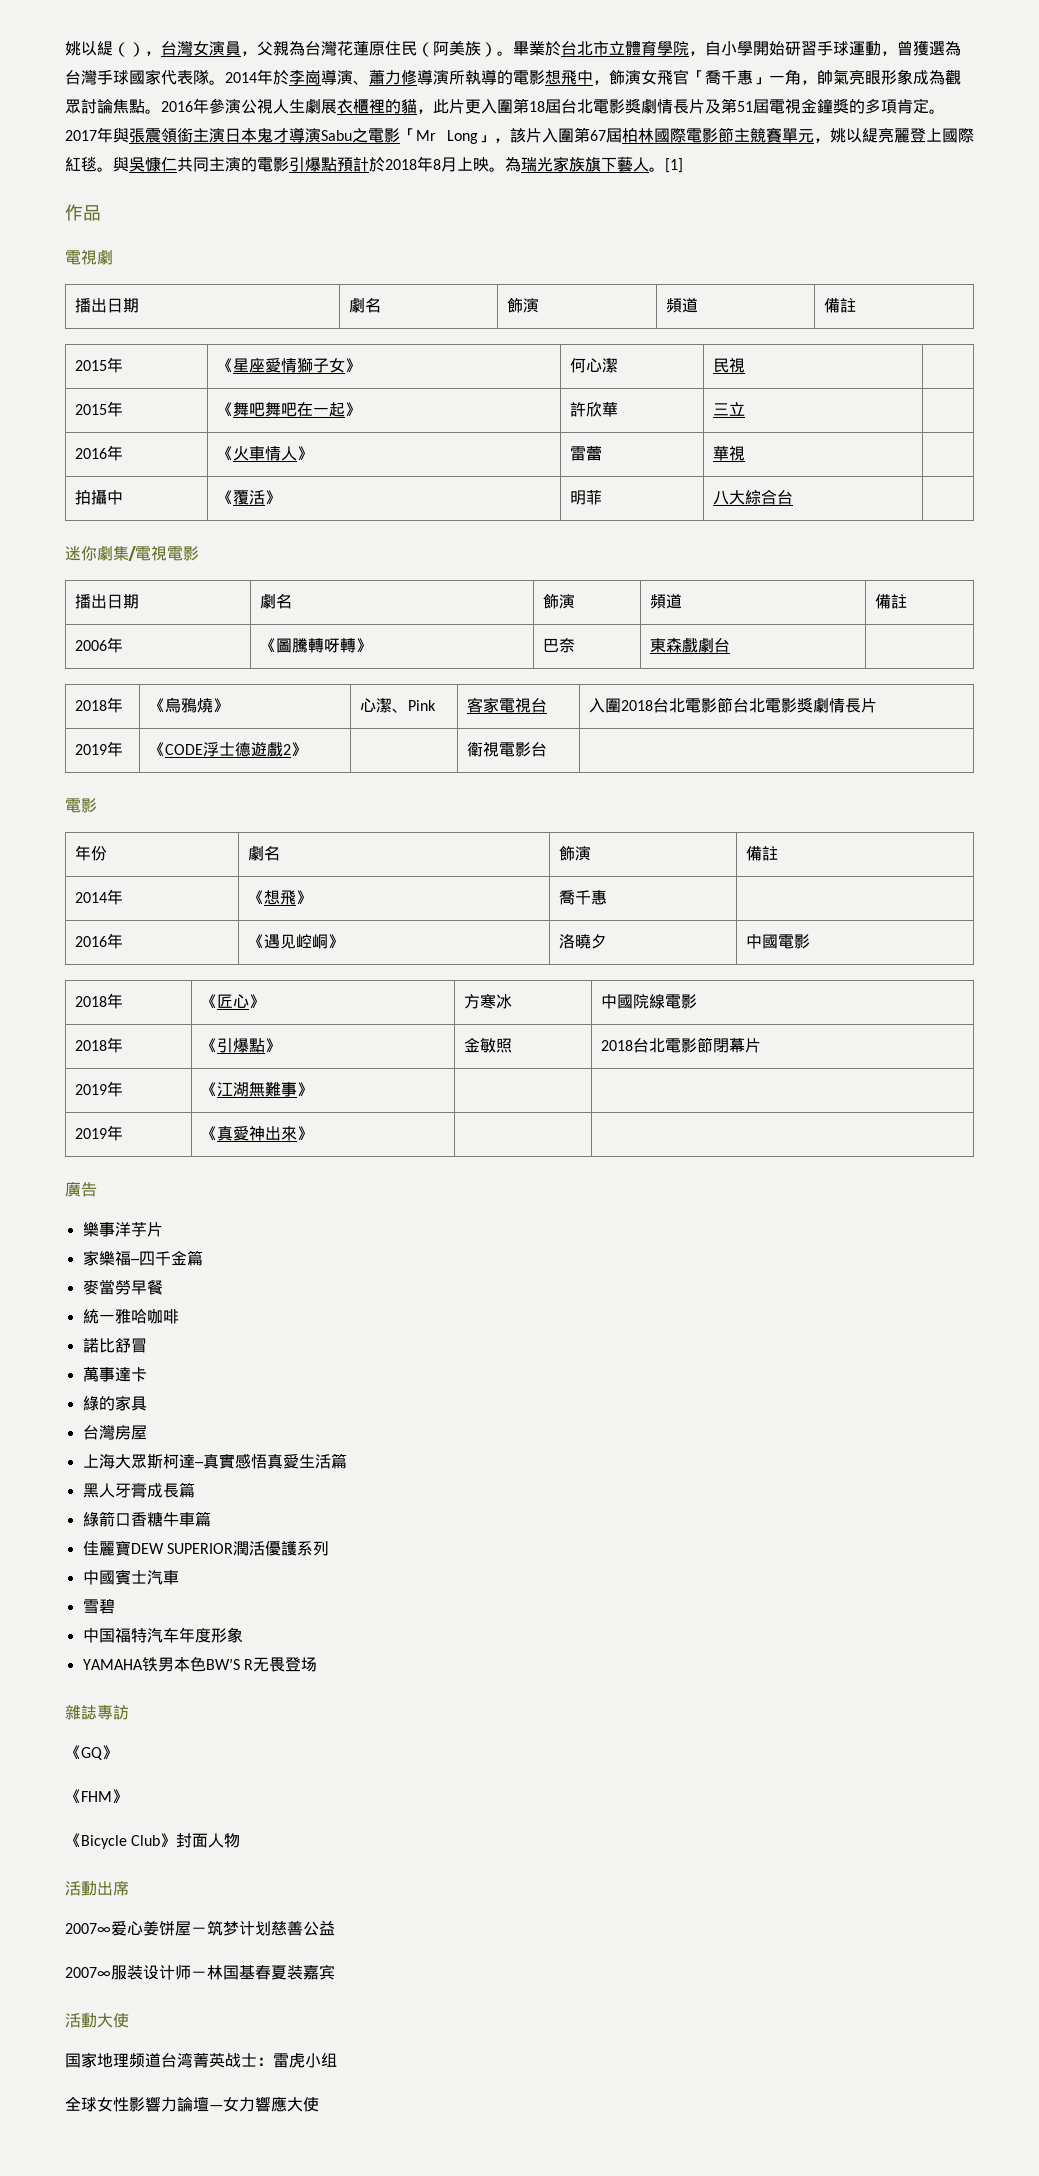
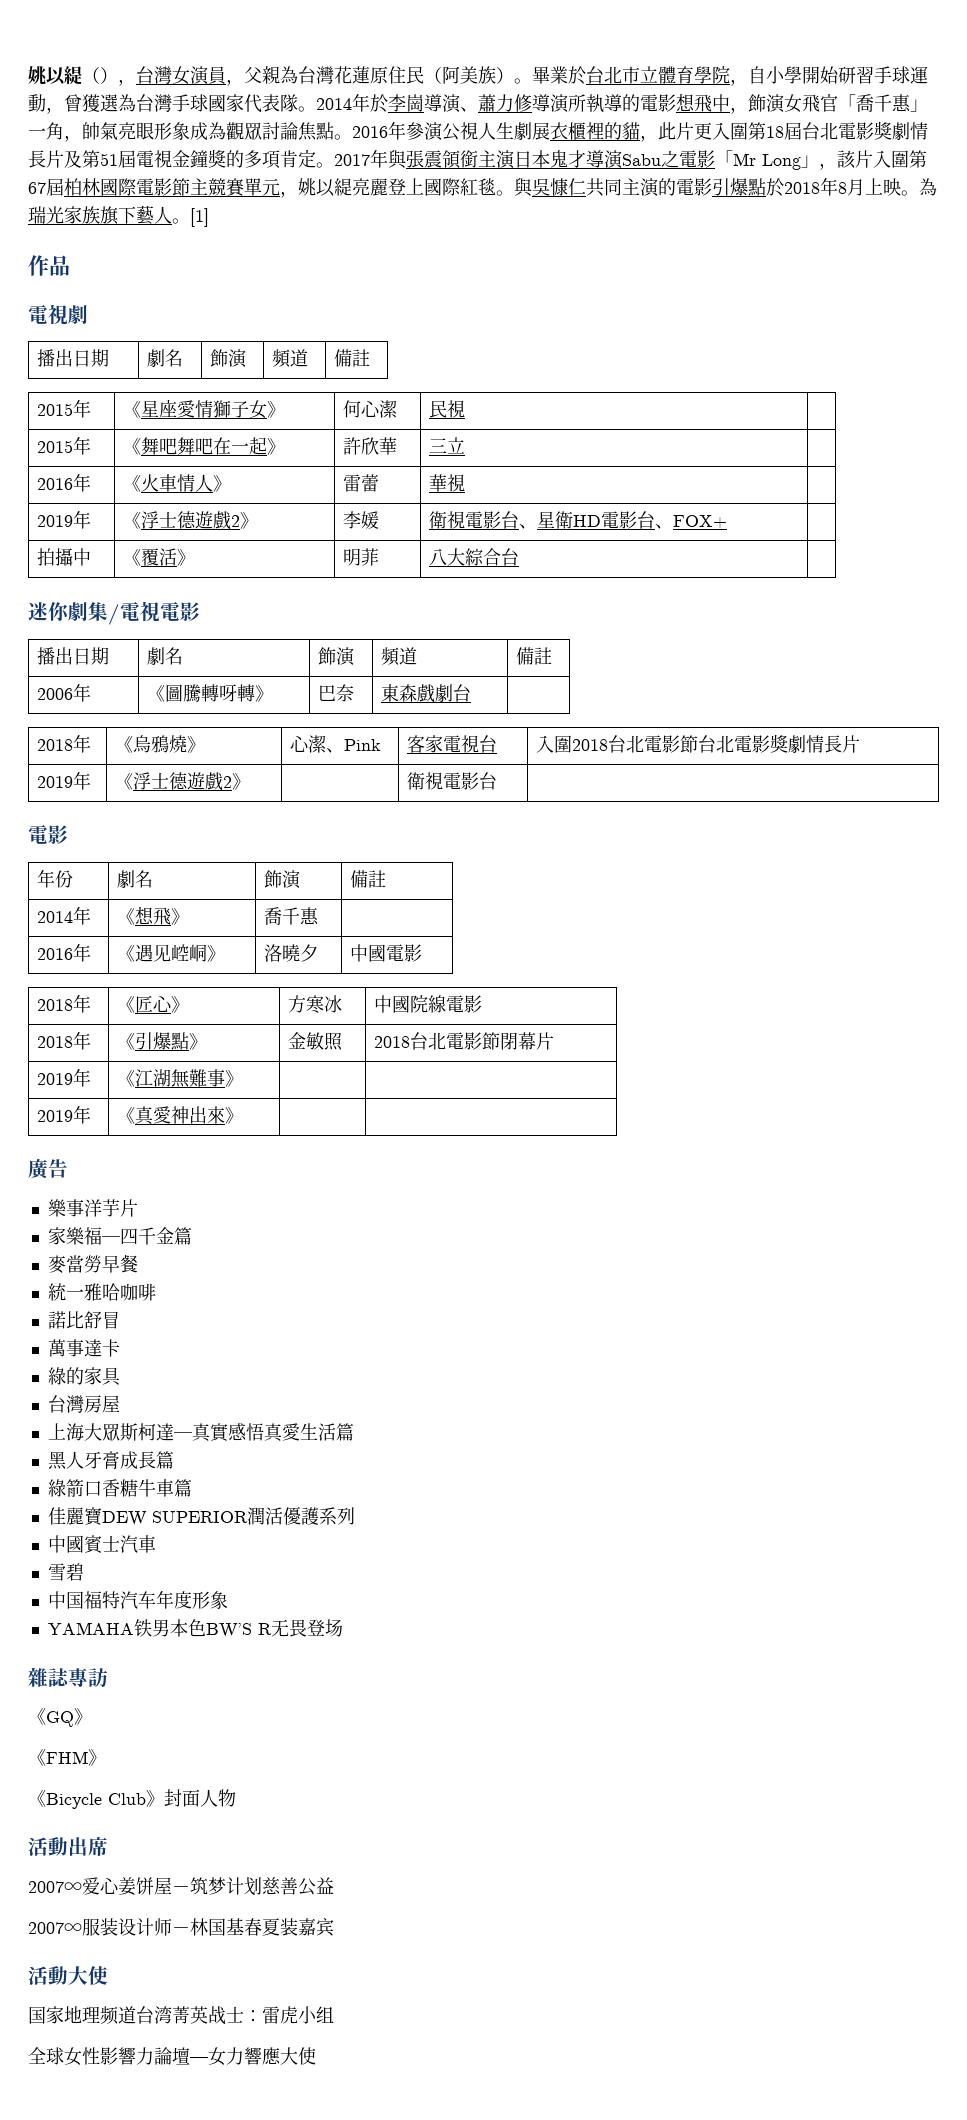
[337,157,369,172] 預計 -> (766, 187) none
(746, 453) none -> [37,510,92,529] [123,511,259,530] [343,511,380,529] [429,511,728,529] // 2019年 | 《浮士德遊戲2》 | 李媛 | 衛視電影台、星衛HD電影台、FOX+ |
[165,744,204,755] CODE -> (134, 781) none

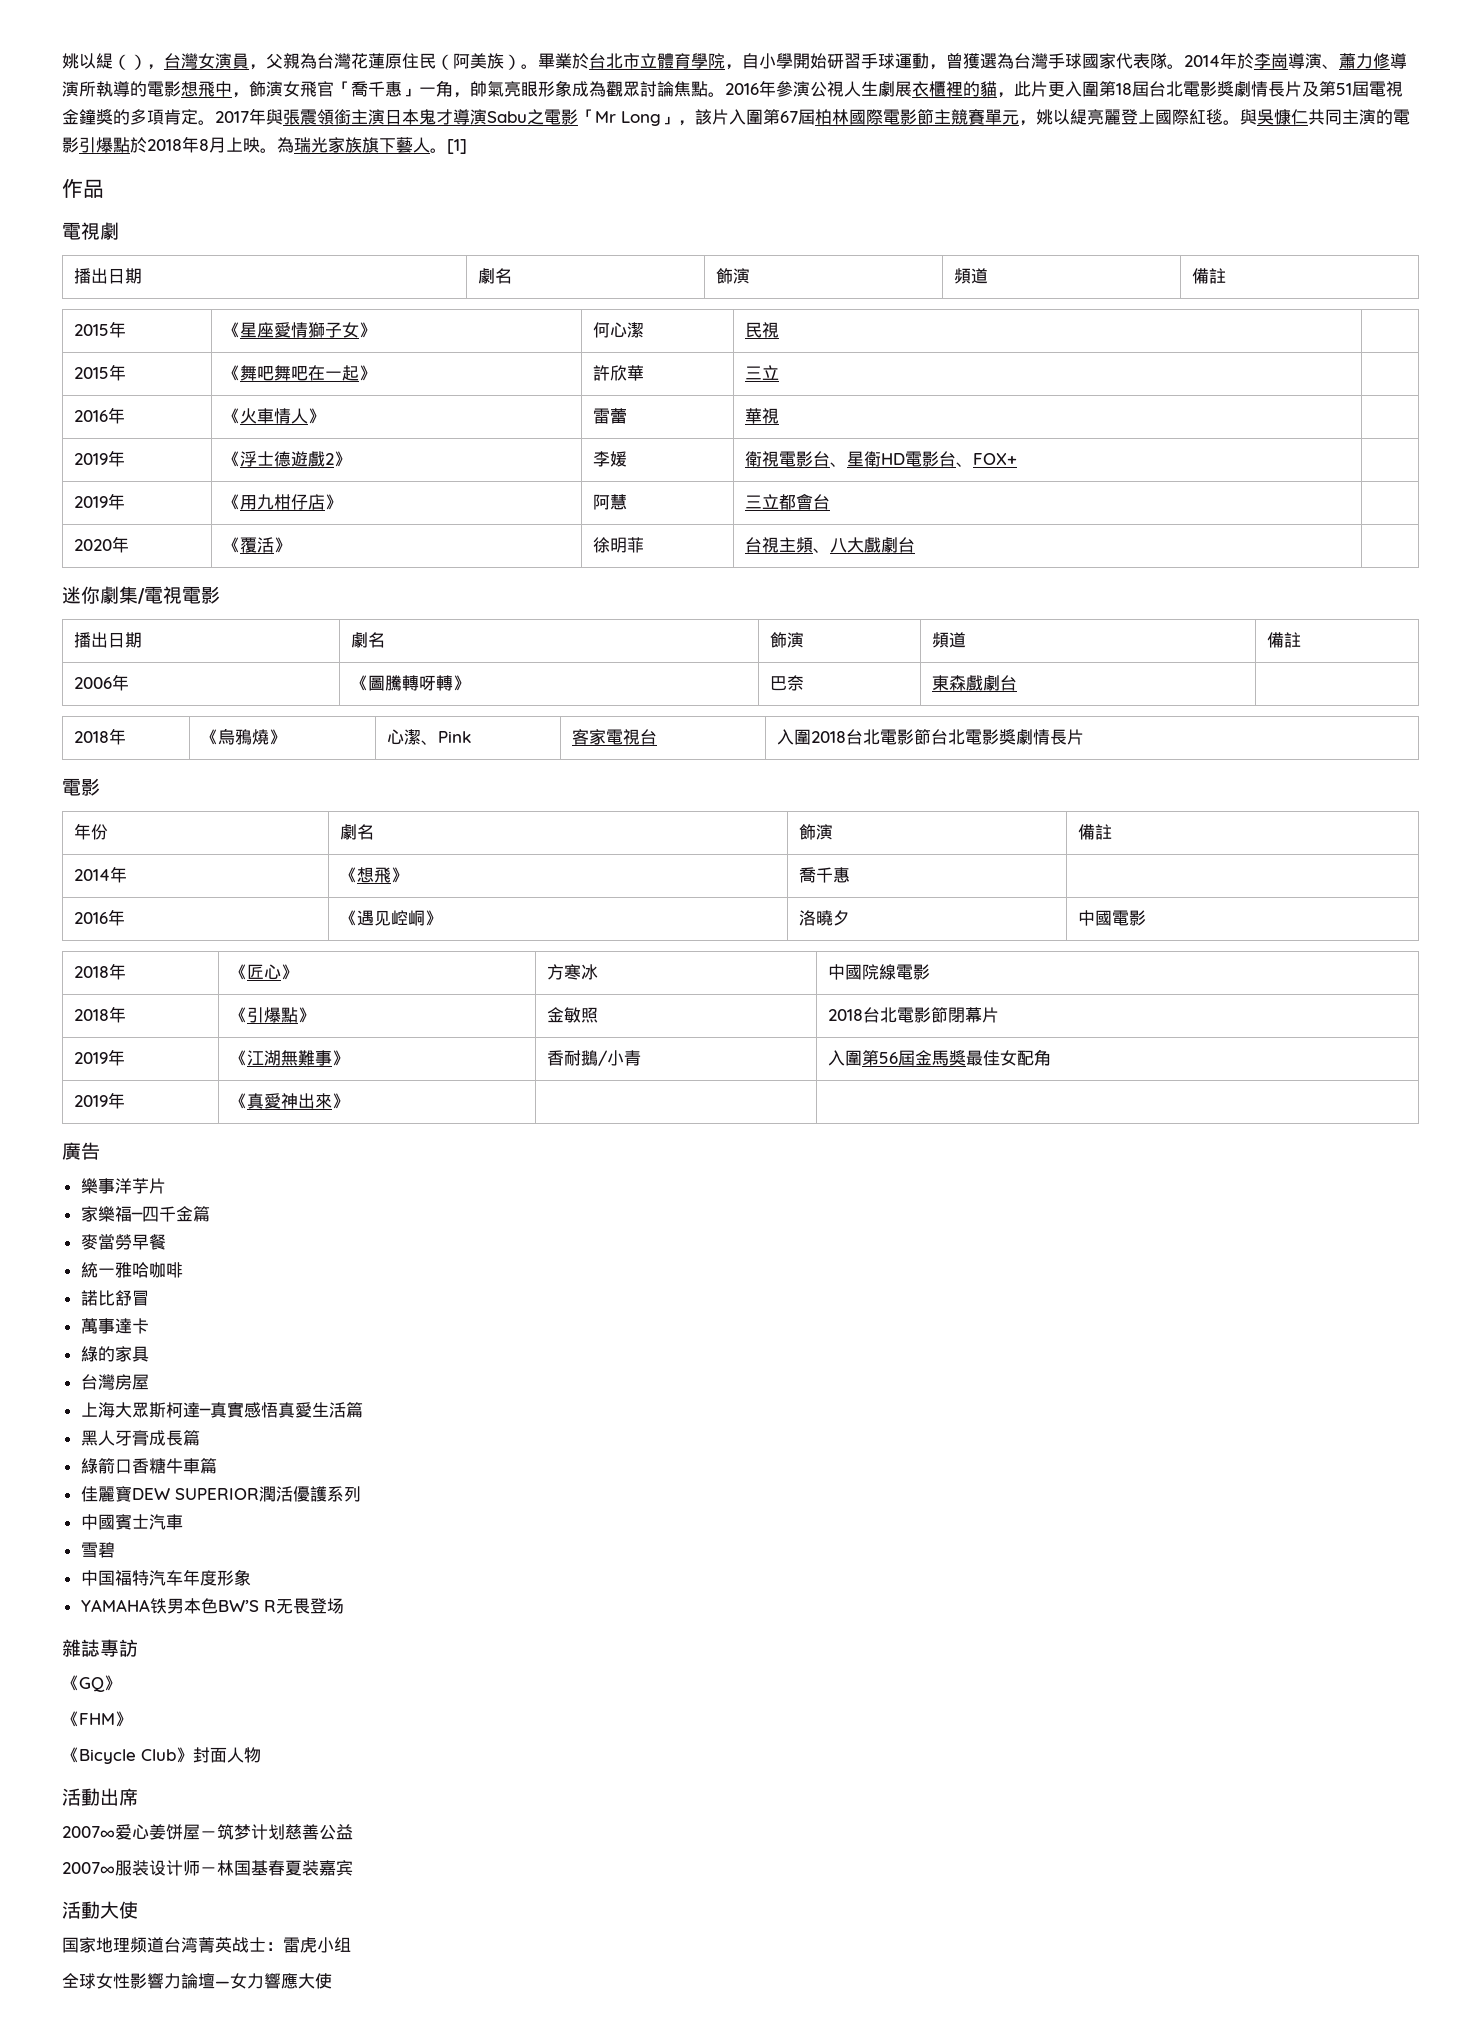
[37,548,92,566] 拍攝中 -> [74,493,126,510] [223,494,343,510] [593,494,628,510] [745,493,831,510] [74,536,130,553] 2019年 | 《用九柑仔店》 | 阿慧 | 三立都會台 | // 2020年
(196, 557) none -> [593,537,611,553] 徐
[429,548,502,566] 八大綜合 -> [745,537,899,553] 台視主頻、八大戲劇
[37,771,92,790] [115,772,251,791] [407,772,498,790] // 2019年 | 《浮士德遊戲2》 | | 衛視電影台 | -> (1085, 737) none
(244, 1078) | -> [547,1050,642,1066] [828,1049,1052,1066] 香耐鵝/小青 | 入圍第56屆金馬獎最佳女配角

